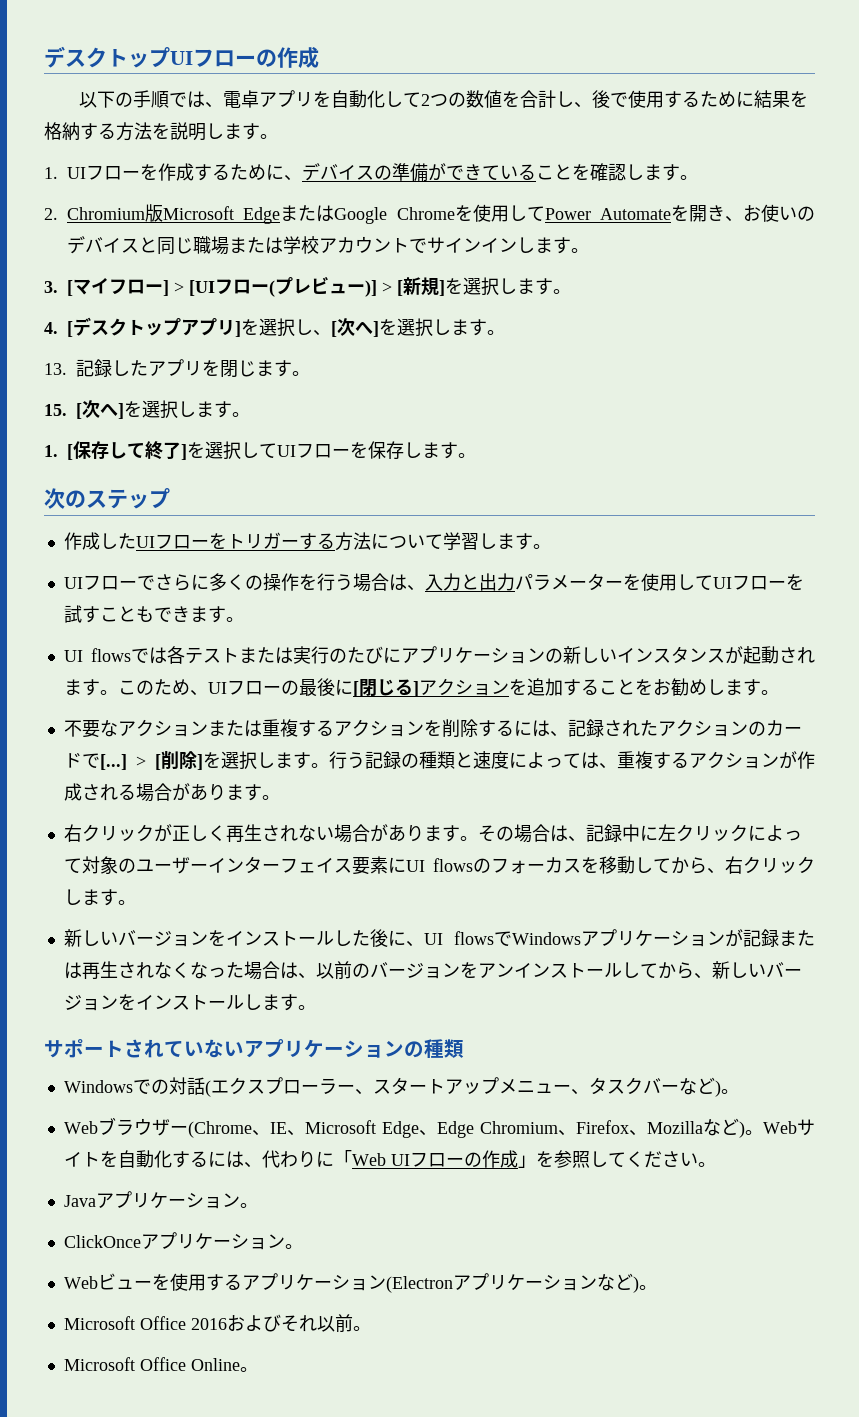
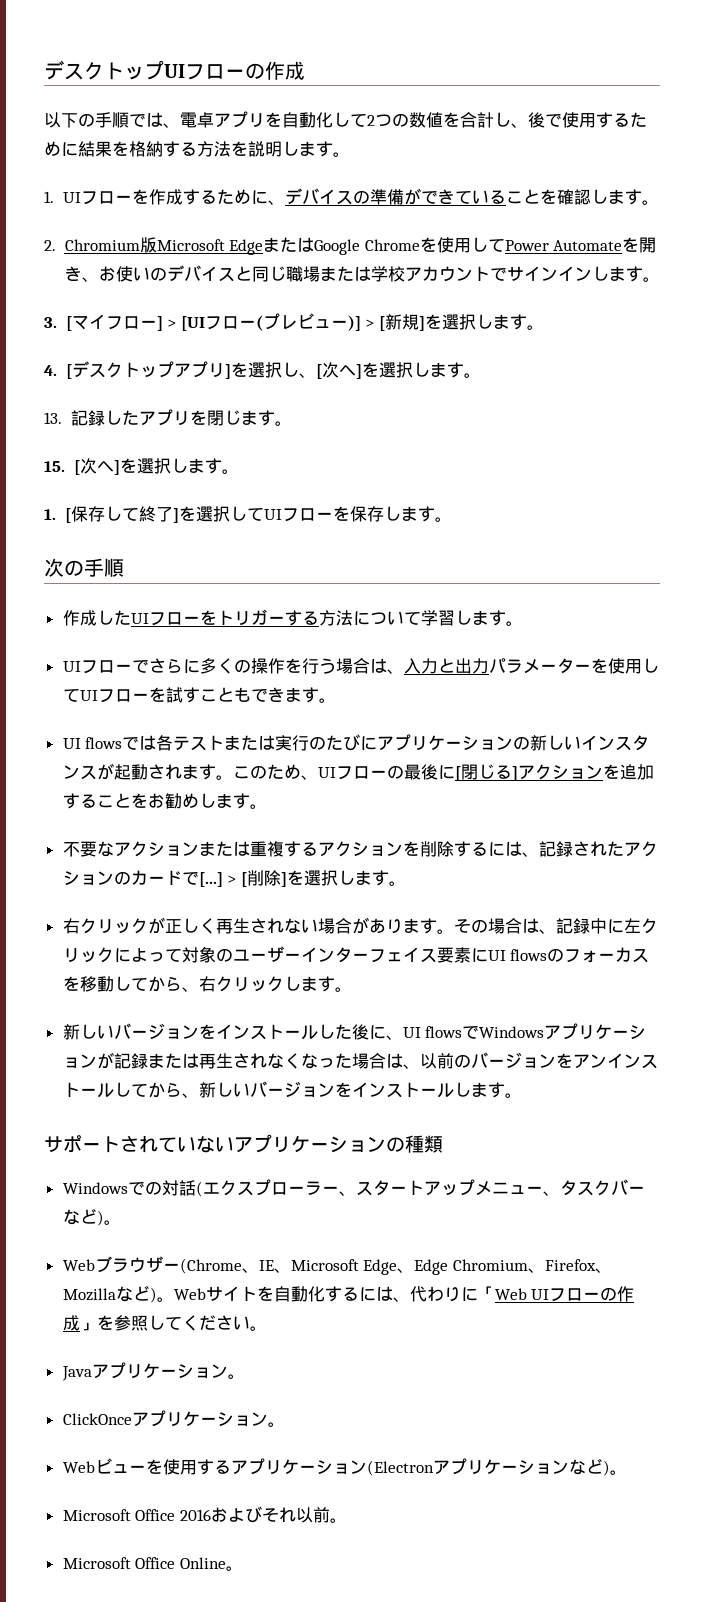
[86,488,170,509] ステップ -> [84,558,124,577] 手順
[329,751,815,769] [63,783,280,802] 行う記録の種類と速度によっては、重複するアクションが作成される場合があります。 -> (406, 883) none

